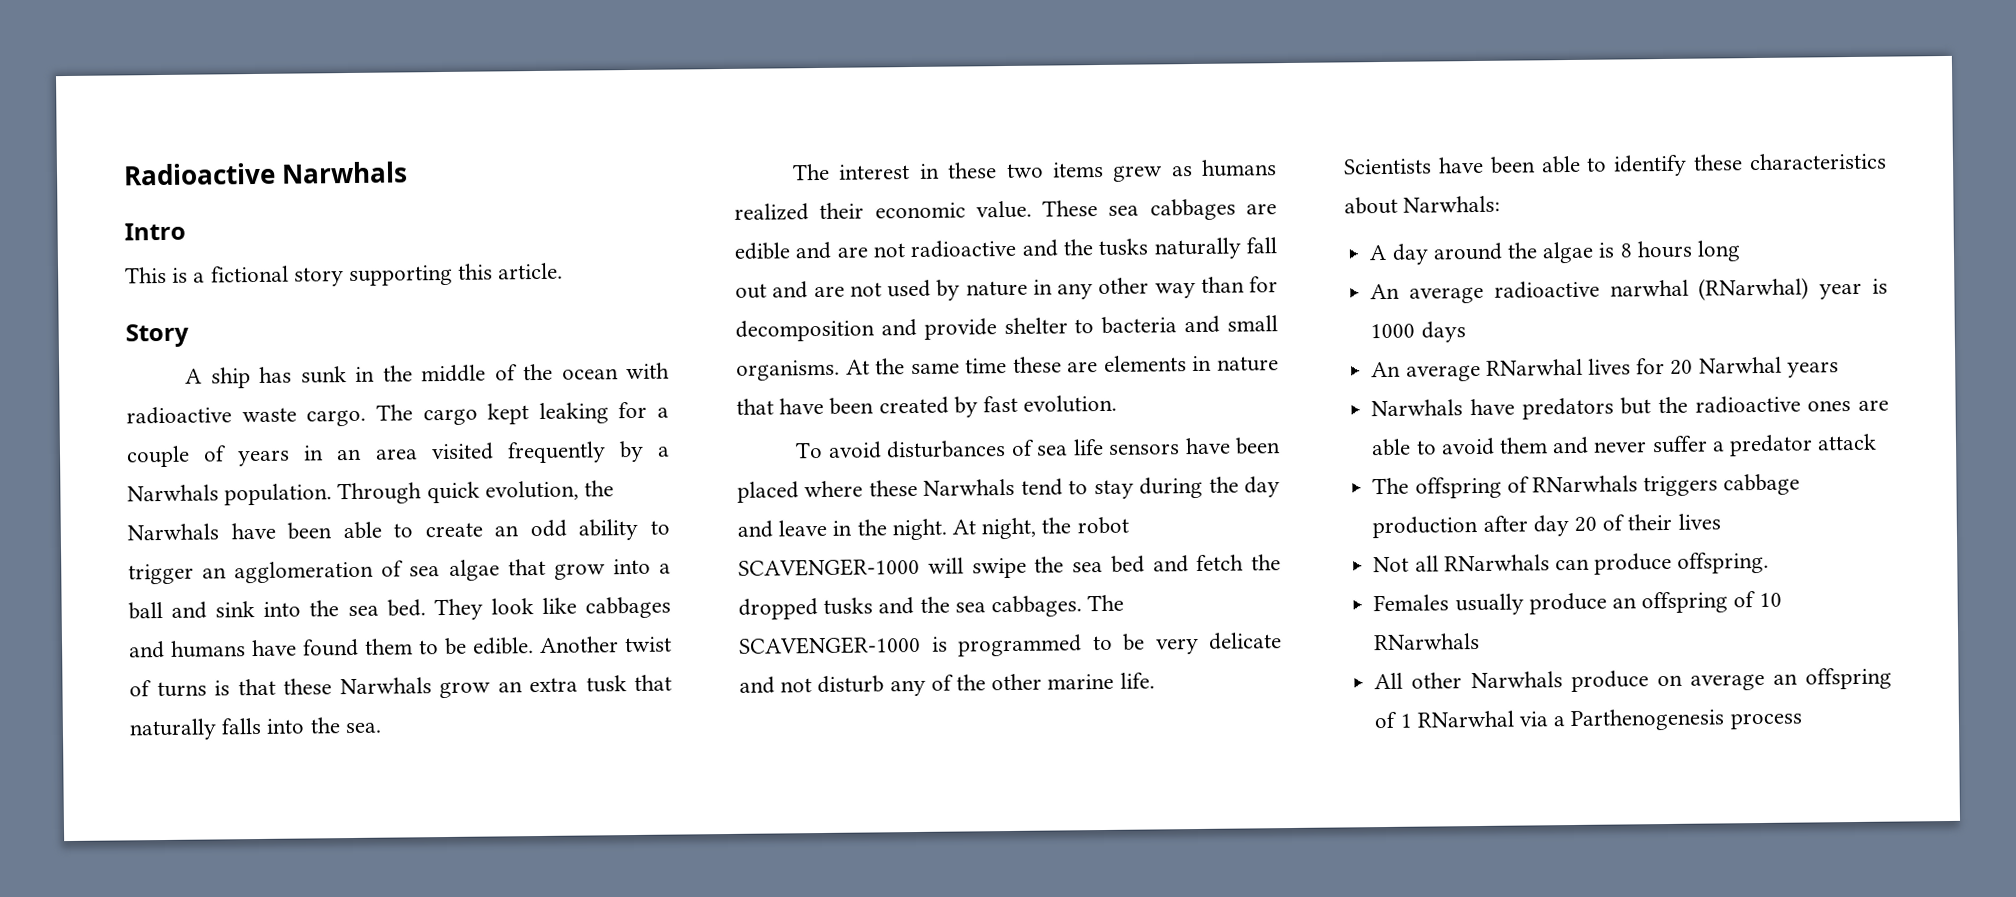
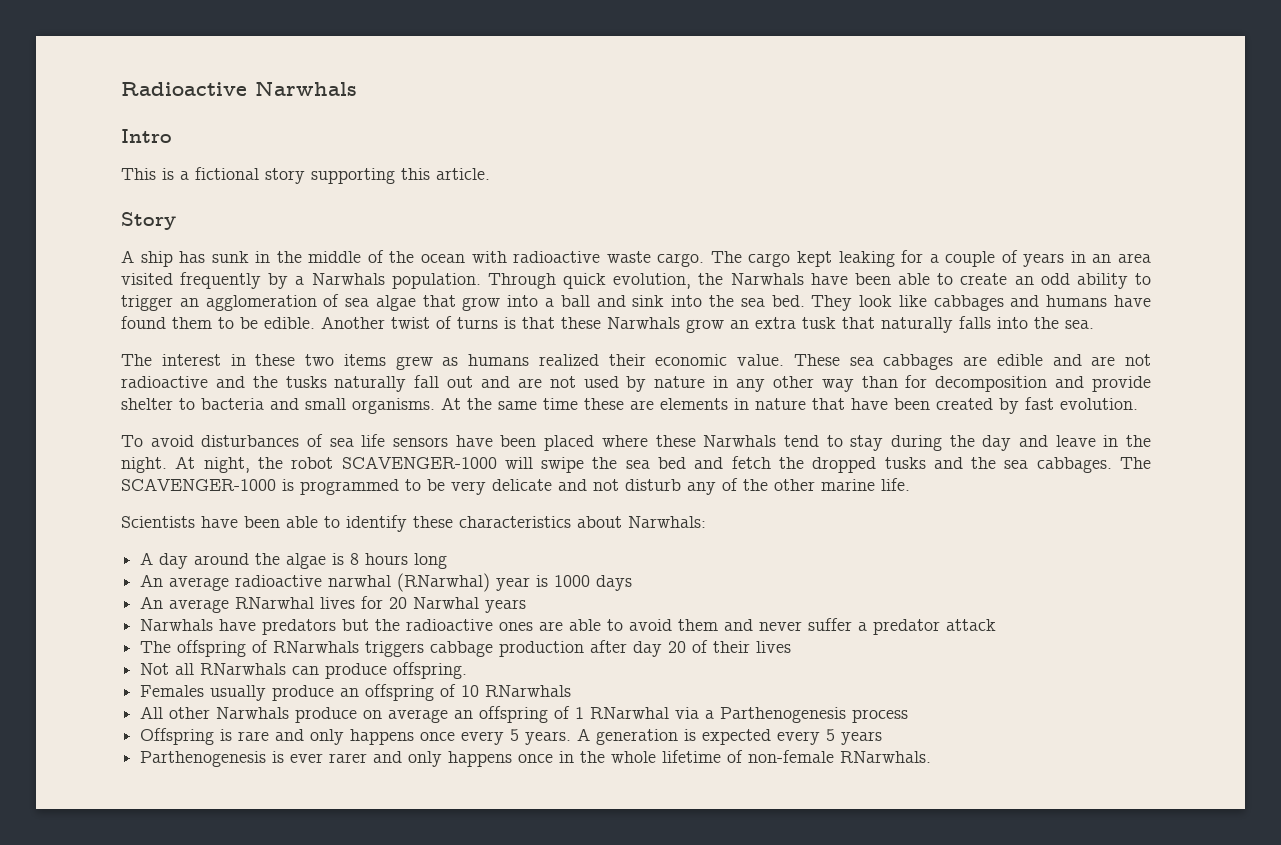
(1803, 721) none -> [140,728,883,745] [140,750,932,767] // Offspring is rare and only happens once every 5 years. A generation is expected every 5 years // Parthenogenesis is ever rarer and only happens once in the whole lifetime of non-female RNarwhals.

